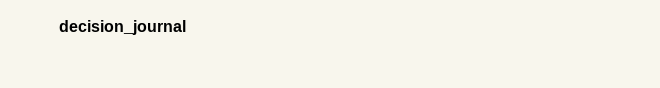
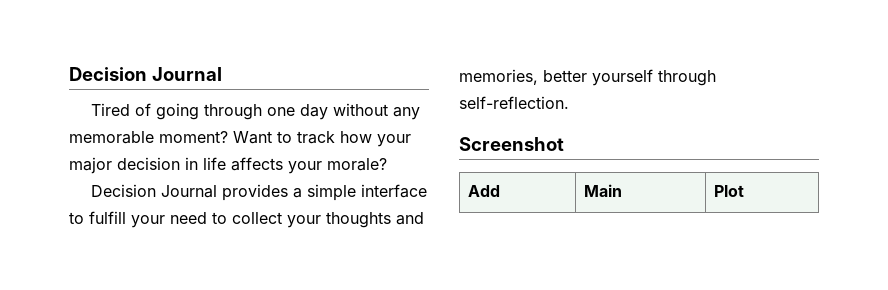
[59,20,186,35] decision_journal -> [69,67,222,81] [91,103,421,120] [69,131,411,147] [69,157,387,174] [91,184,428,201] [69,211,424,228] [459,69,716,86] [459,96,569,109] [459,137,564,151] [468,185,501,197] [584,184,623,197] [714,185,745,197] Decision Journal // Tired of going through one day without any memorable moment? Want to track how your major decision in life affects your morale? // Decision Journal provides a simple interface to fulfill your need to collect your thoughts and memories, better yourself through self-reflection. // Screenshot // Add | Main | Plot

